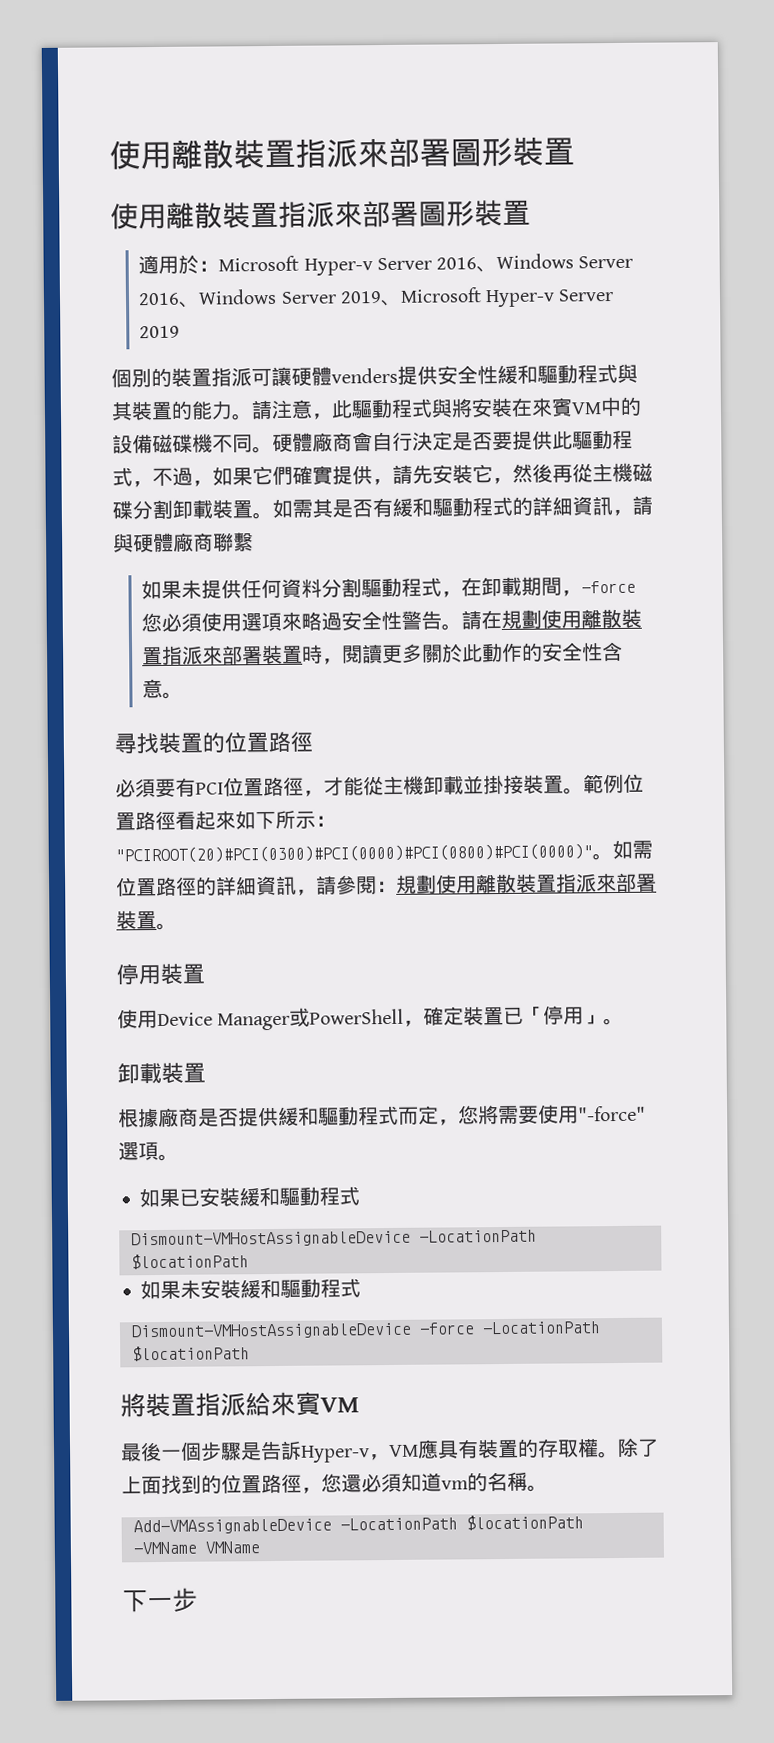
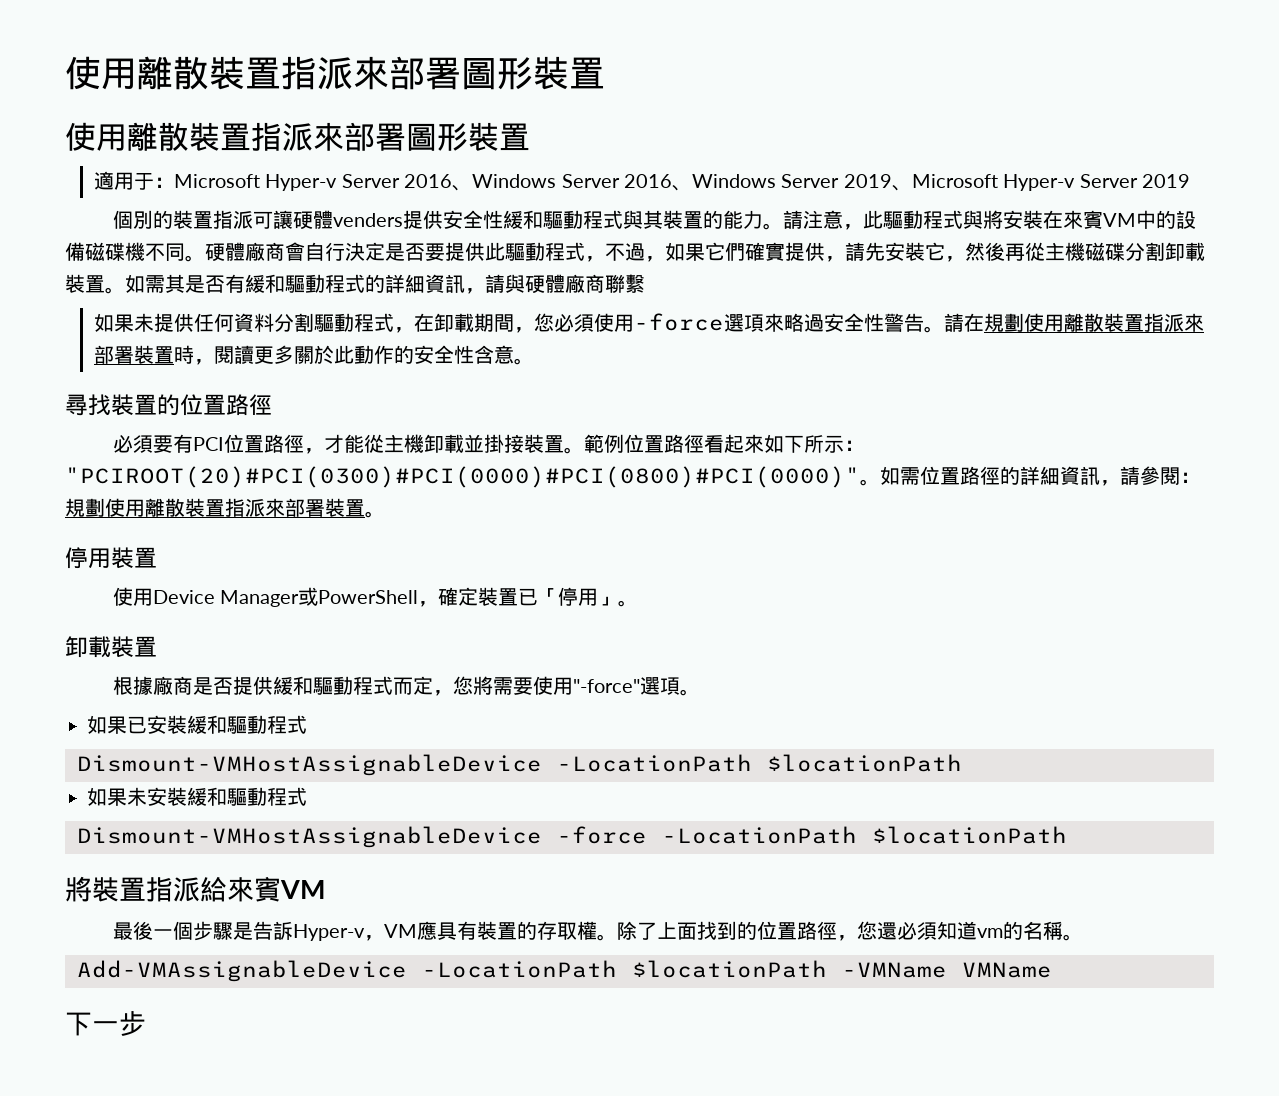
[178,254,200,274] 於 -> [134,173,155,190] 于
[581,580,637,594] -force -> (535, 330) none
(243, 622) none -> [634,313,725,331] -force

